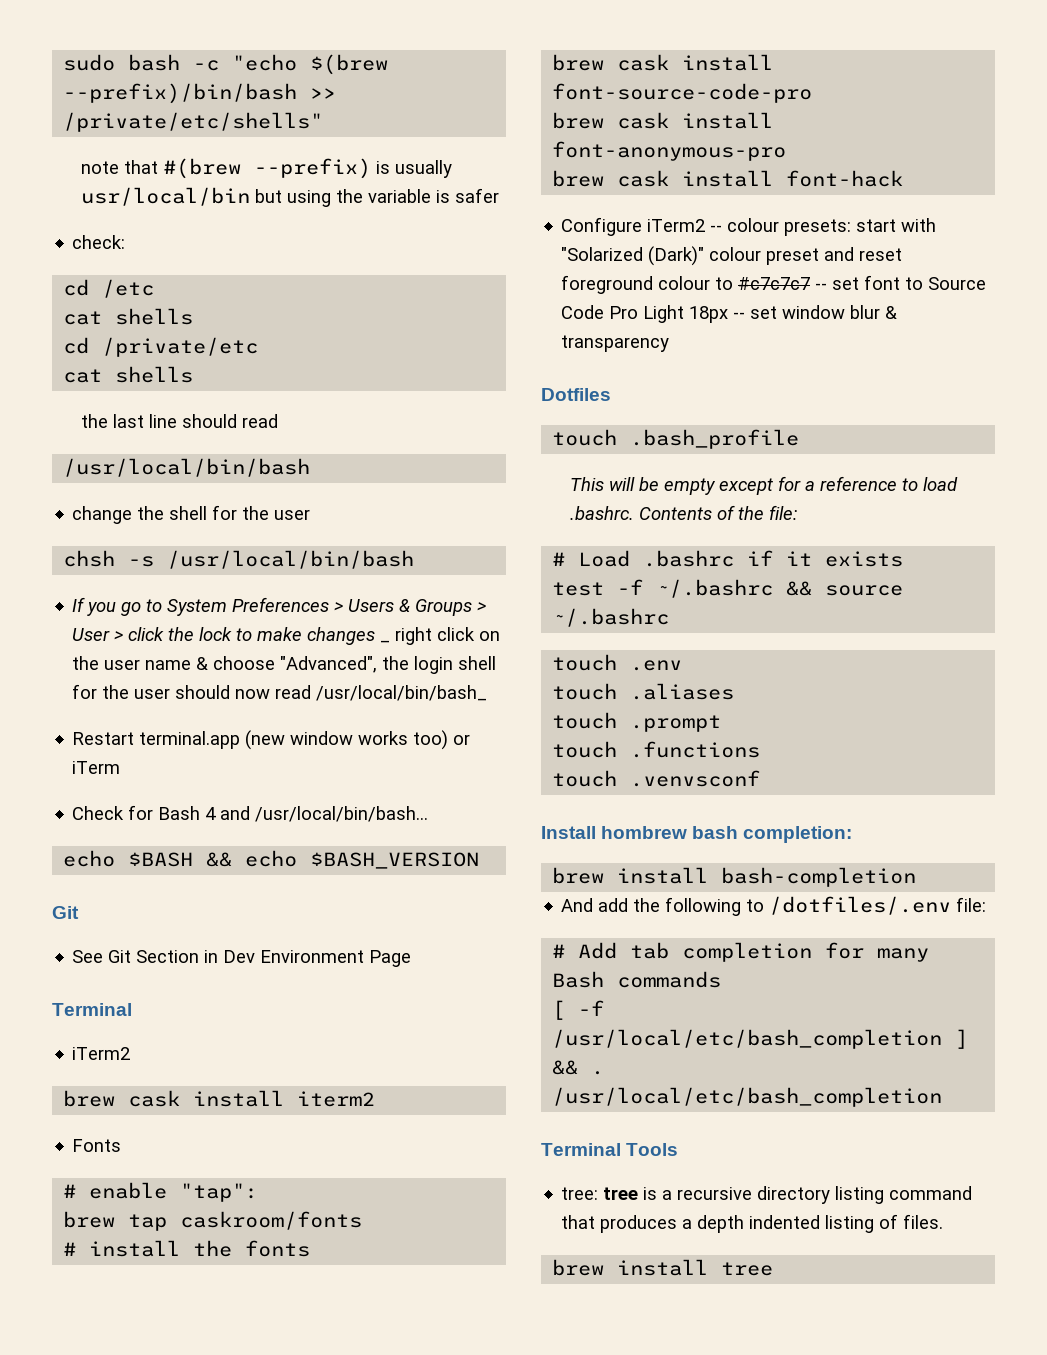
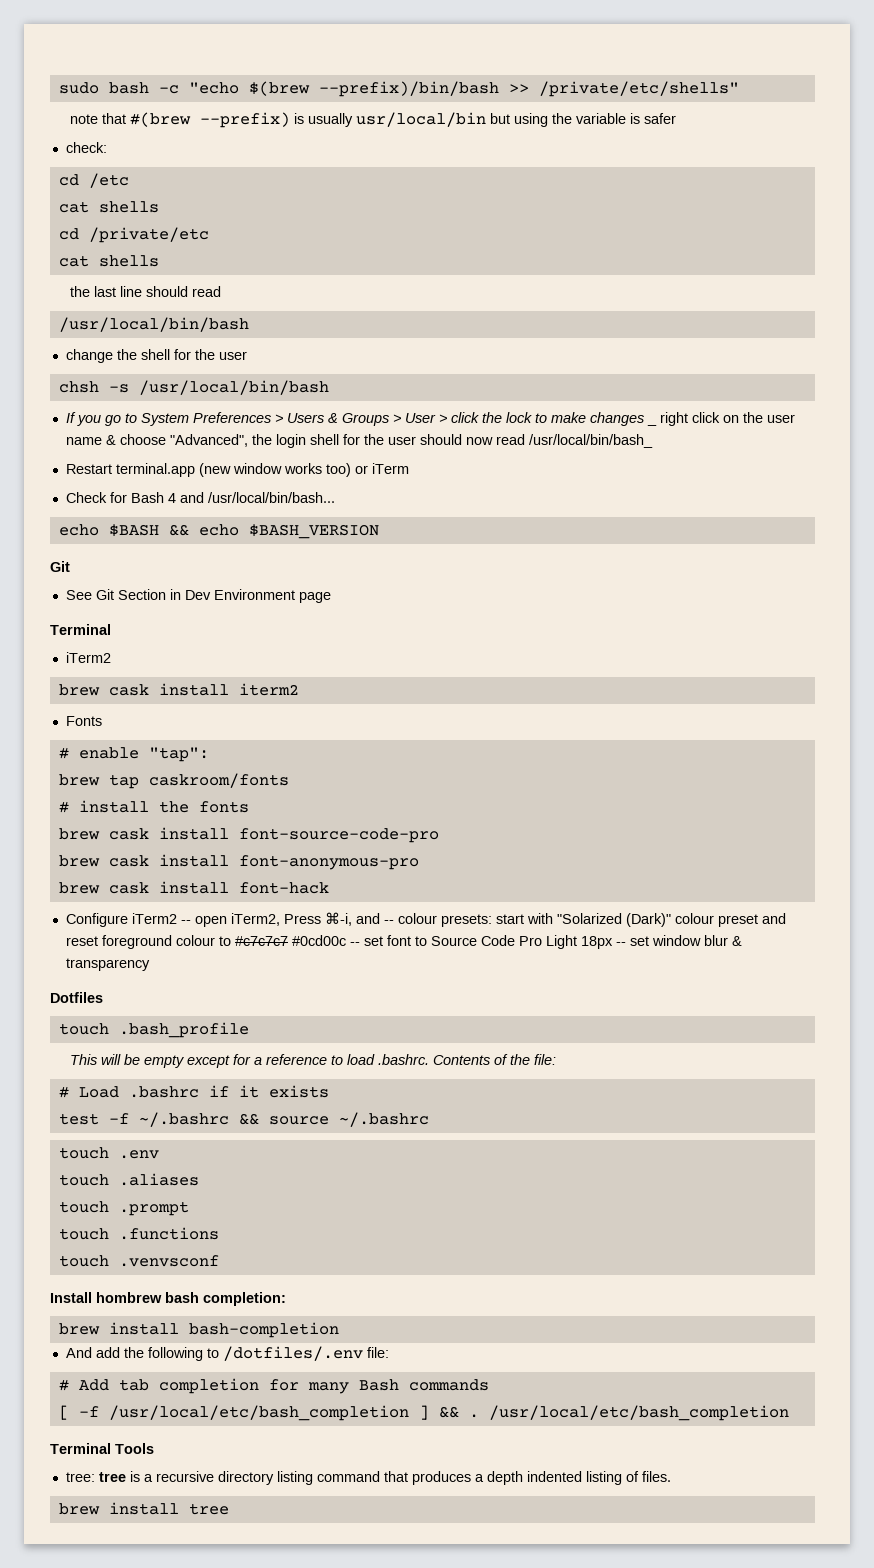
[369,950,412,967] Page -> [298,592,331,603] page
(723, 228) none -> [194,912,394,927] open iTerm2, Press ⌘-i, and --
(811, 283) none -> [291,935,346,946] #0cd00c

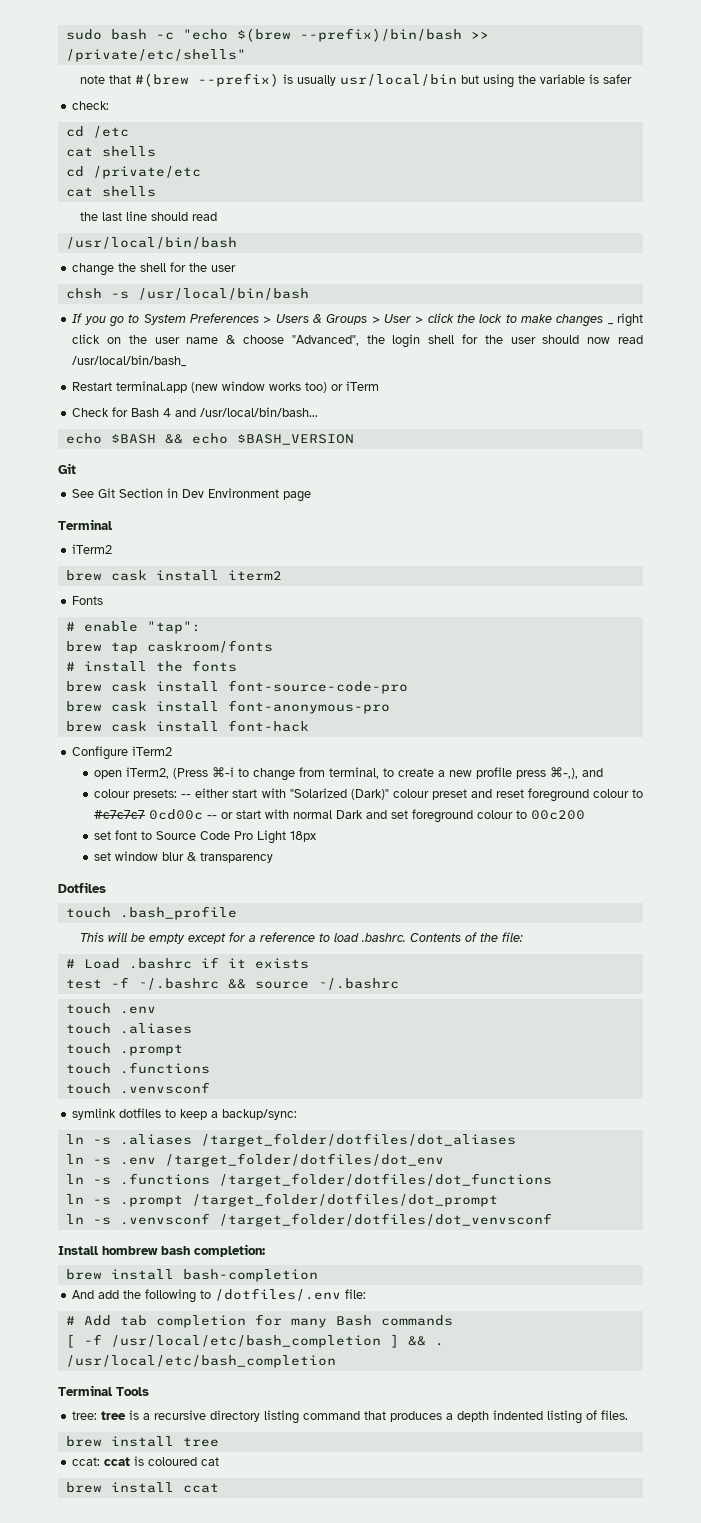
[180,920,191,924] -- -> (173, 751) //
[283,912,394,926] Press ⌘-i, and -- -> [173,767,604,781] (Press ⌘-i to change from terminal, to create a new profile press ⌘-,), and //
(492, 920) none -> [181,788,230,798] -- either
[291,935,360,946] #0cd00c -- -> [149,809,586,823] 0cd00c -- or start with normal Dark and set foreground colour to 00c200 //
[615,942,626,946] -- -> (317, 836) //
(219, 1261) none -> [72,1108,298,1120] [65,1133,516,1147] [65,1153,444,1167] [65,1173,552,1187] [65,1193,498,1207] [65,1213,552,1227] // symlink dotfiles to keep a backup/sync: // ln -s .aliases /target_folder/dotfiles/dot_aliases // ln -s .env /target_folder/dotfiles/dot_env // ln -s .functions /target_folder/dotfiles/dot_functions // ln -s .prompt /target_folder/dotfiles/dot_prompt // ln -s .venvsconf /target_folder/dotfiles/dot_venvsconf
(229, 1509) none -> [72,1456,220,1466] [65,1482,219,1493] // ccat: ccat is coloured cat // brew install ccat

